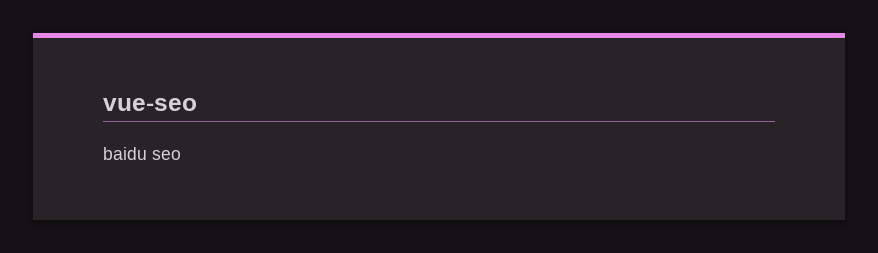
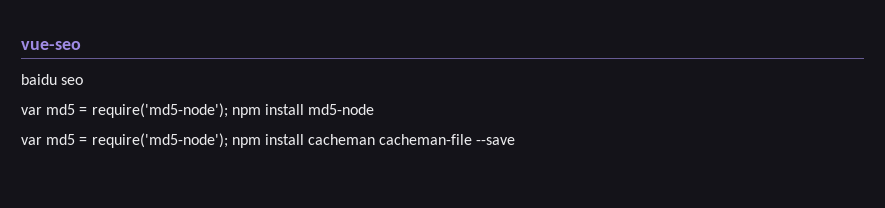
(181, 155) none -> [21,103,375,118] [21,133,516,148] // var md5 = require('md5-node'); npm install md5-node // var md5 = require('md5-node'); npm install cacheman cacheman-file --save

